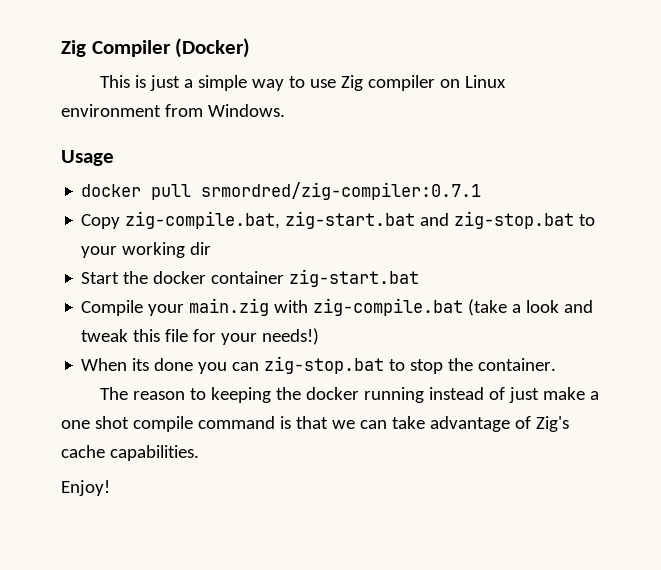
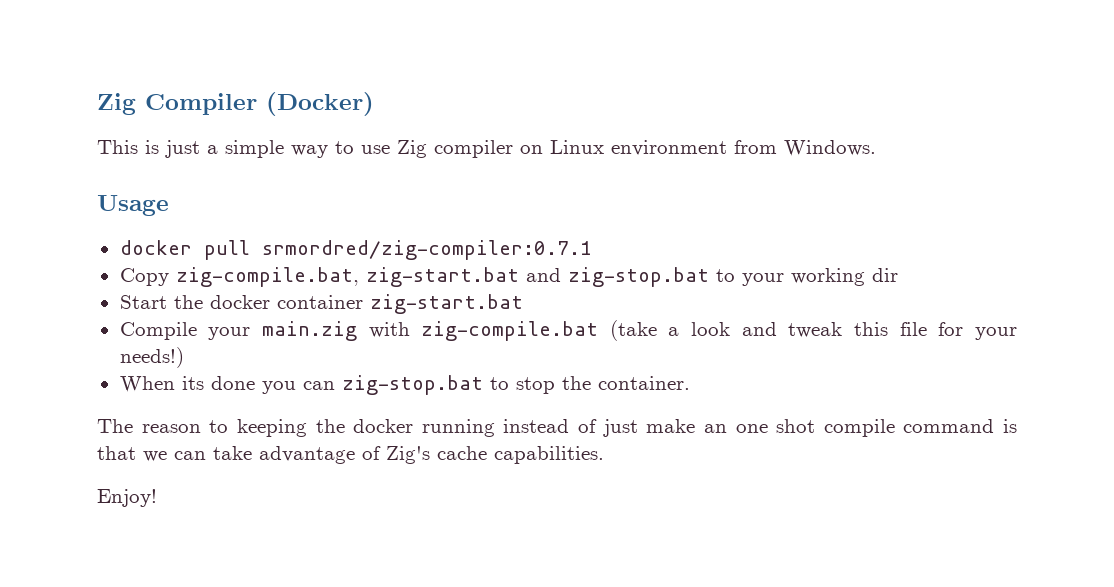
[589,391,599,400] a -> [703,424,727,433] an

